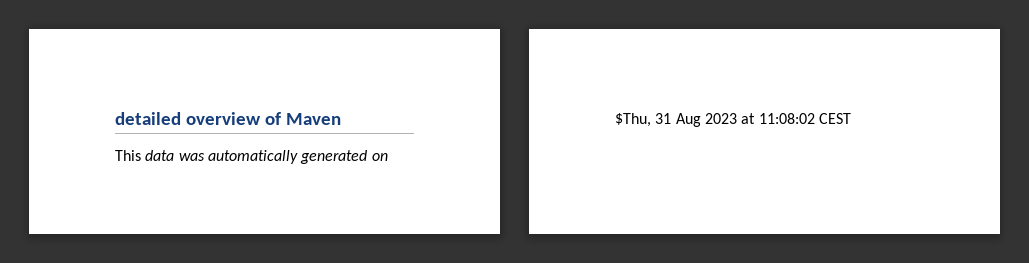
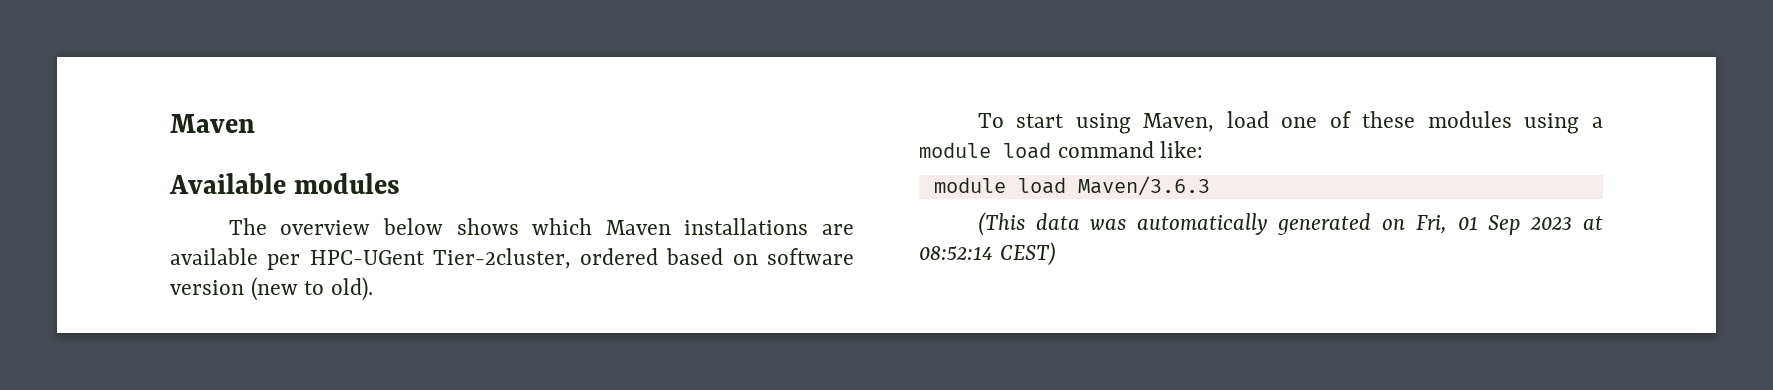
[115,112,341,125] [115,150,141,161] detailed overview of Maven // This -> [170,114,255,133] [169,173,401,194] [228,218,854,235] [170,248,855,270] [170,277,373,301] [977,111,1603,134] [919,141,1204,159] [933,176,1210,196] [977,212,1025,236] Maven // Available modules // The overview below shows which Maven installations are available per HPC-UGent Tier-2cluster, ordered based on software version (new to old). // To start using Maven, load one of these modules using a module load command like: // module load Maven/3.6.3 // (This
[615,113,851,127] $Thu, 31 Aug 2023 at 11:08:02 CEST -> [1415,215,1603,235] [919,242,1056,266] Fri, 01 Sep 2023 at 08:52:14 CEST)

